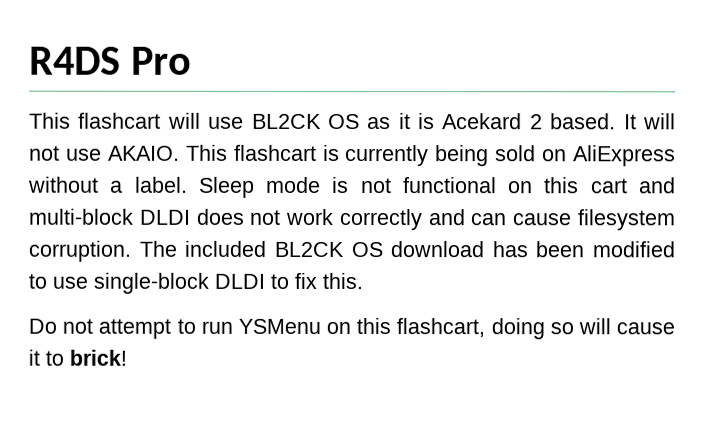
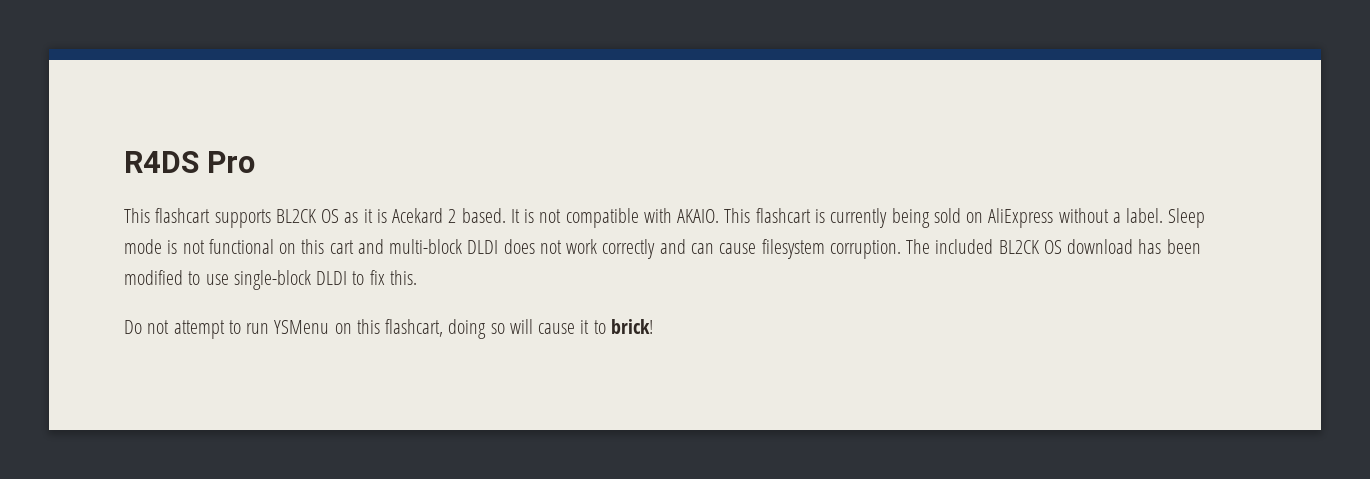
[167,112,245,129] will use -> [214,209,271,228] supports
[642,113,676,130] [29,145,102,161] will not use -> [524,208,672,228] is not compatible with

